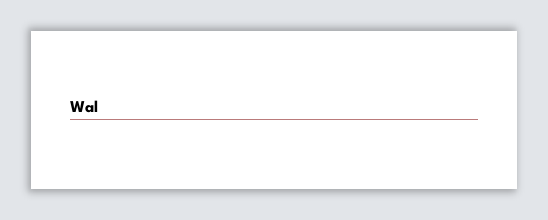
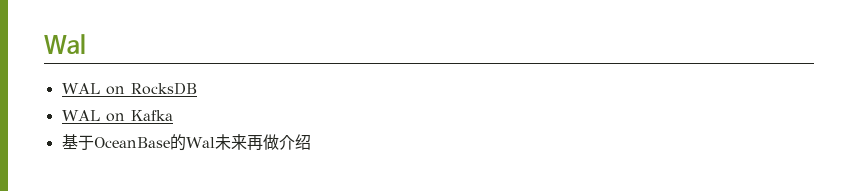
[70,100,98,113] Wal -> [44,34,86,54] [61,82,197,95] [61,110,173,122] [61,134,311,151] Wal // WAL on RocksDB // WAL on Kafka // 基于OceanBase的Wal未来再做介绍

